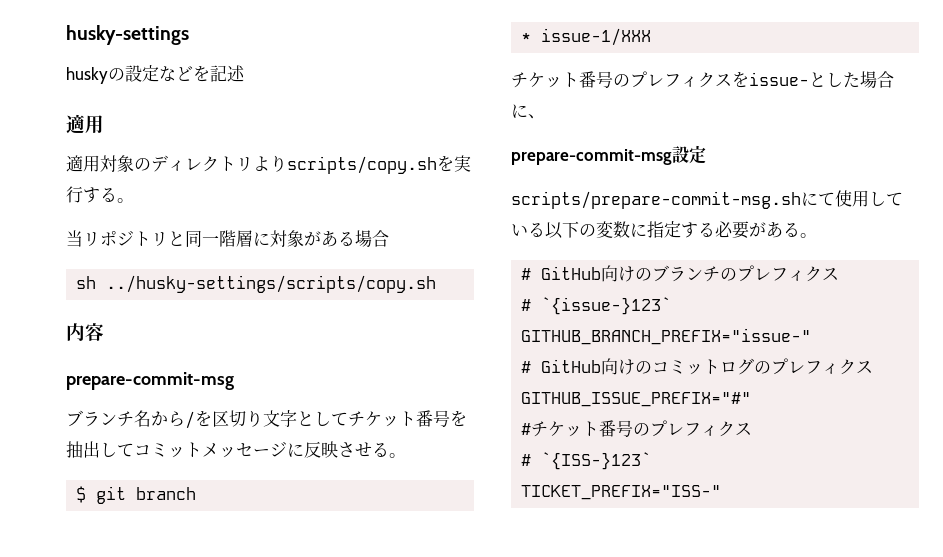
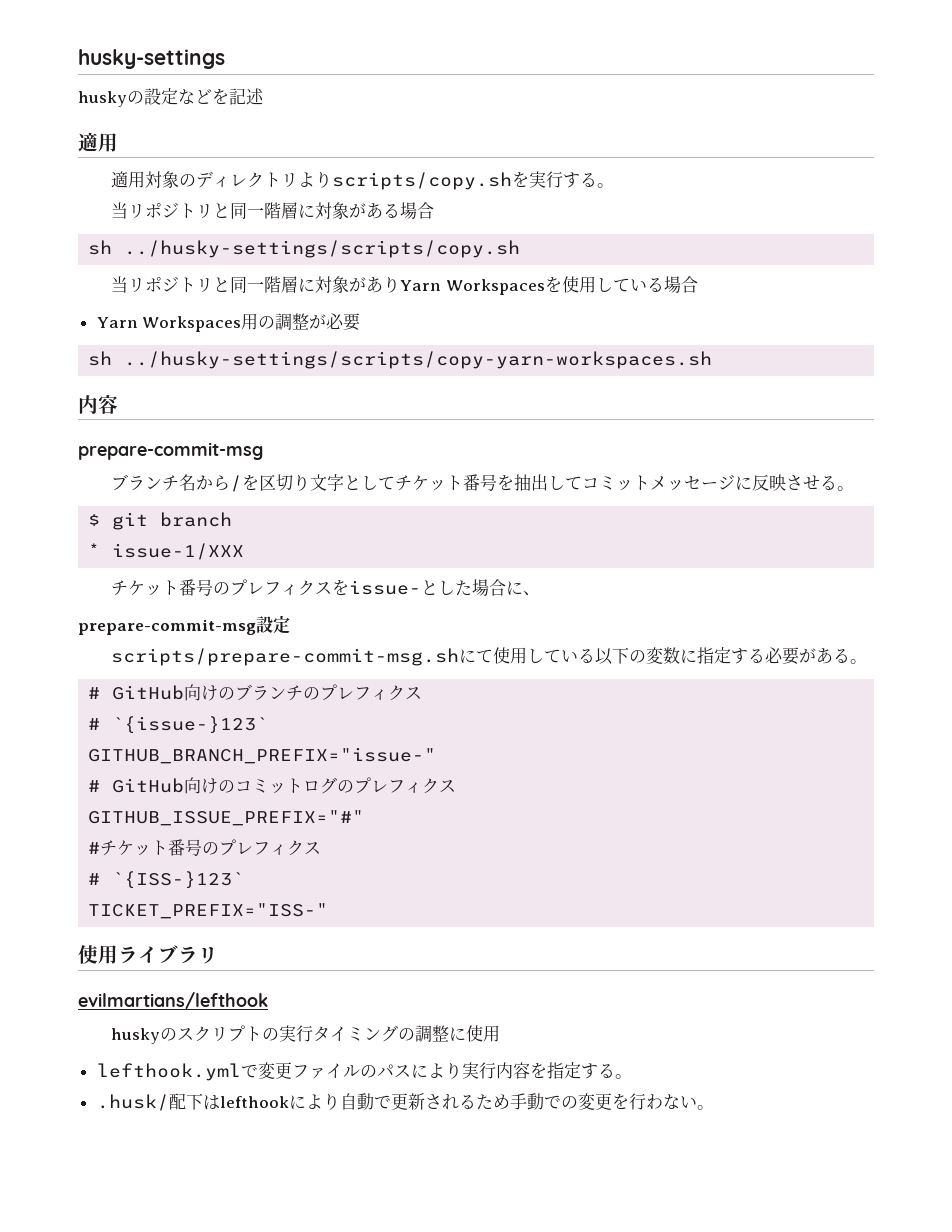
(437, 284) none -> [111,276,698,295] [96,313,361,332] [88,351,713,369] // 当リポジトリと同一階層に対象がありYarn Workspacesを使用している場合 // Yarn Workspaces用の調整が必要 // sh ../husky-settings/scripts/copy-yarn-workspaces.sh
(722, 492) none -> [78,945,218,964] [78,992,268,1009] [111,1025,501,1044] [96,1062,632,1081] [96,1093,714,1111] // 使用ライブラリ // evilmartians/lefthook // huskyのスクリプトの実行タイミングの調整に使用 // lefthook.ymlで変更ファイルのパスにより実行内容を指定する。 // .husk/配下はlefthookにより自動で更新されるため手動での変更を行わない。

